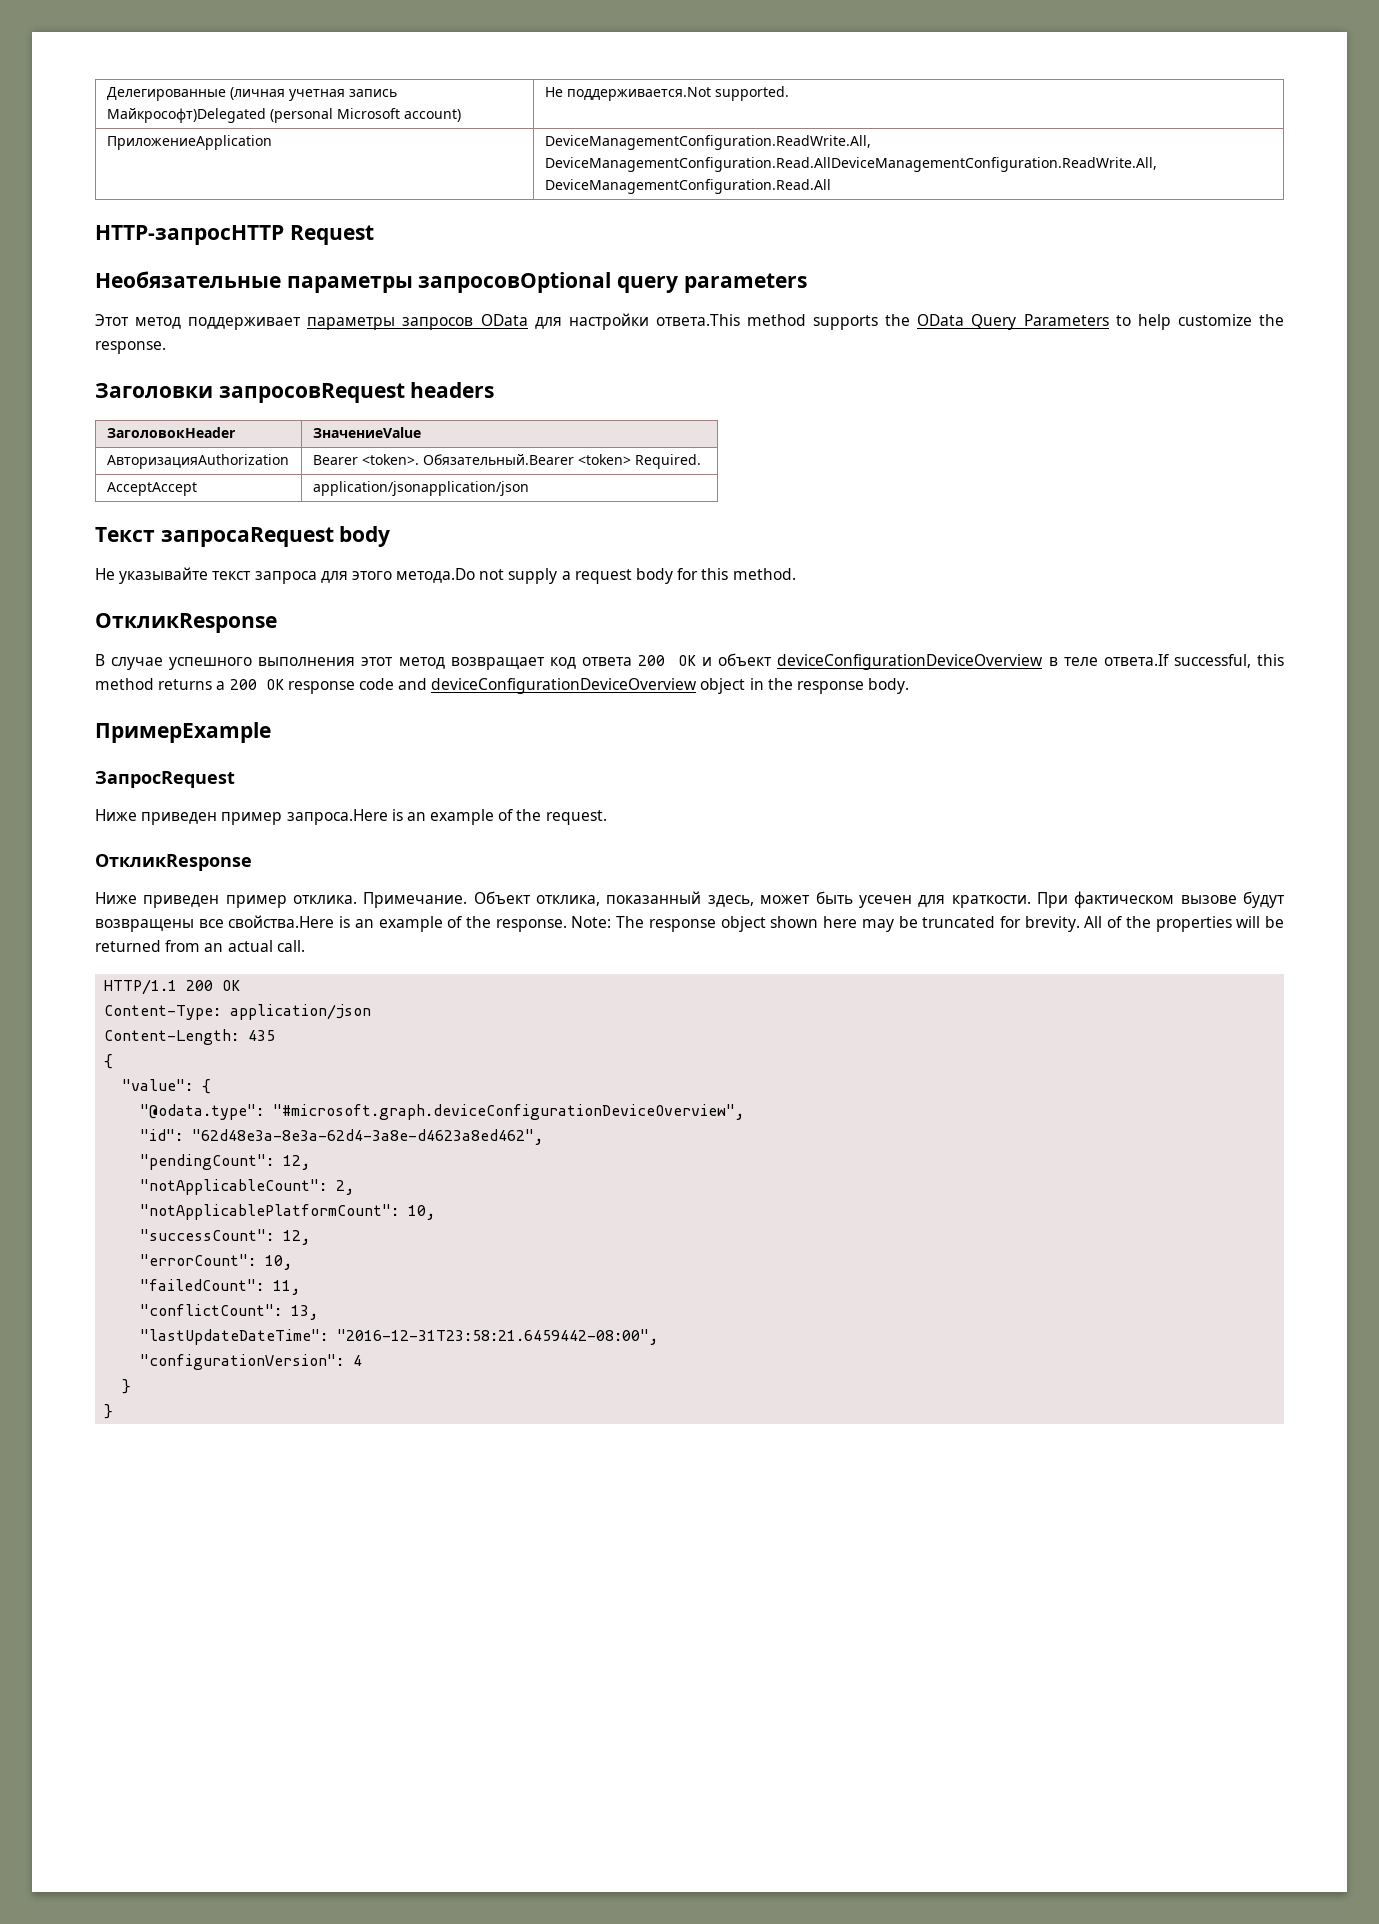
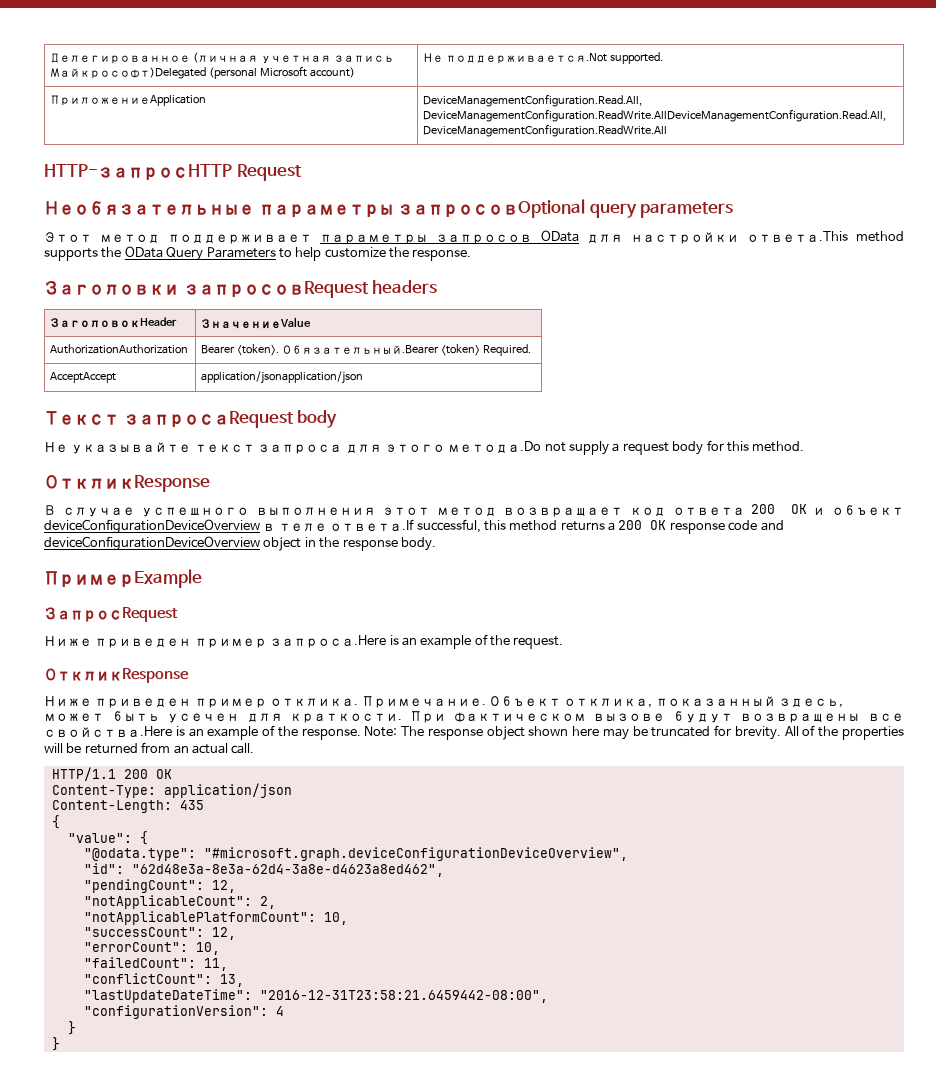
[106,87,226,101] Делегированные -> [50,53,191,64] Делегированное
[544,135,871,150] [544,157,1157,172] [544,179,831,194] DeviceManagementConfiguration.ReadWrite.All, DeviceManagementConfiguration.Read.AllDeviceManagementConfiguration.ReadWrite.All, DeviceManagementConfiguration.Read.All -> [423,94,643,107] [423,109,887,122] [423,124,668,137] DeviceManagementConfiguration.Read.All, DeviceManagementConfiguration.ReadWrite.AllDeviceManagementConfiguration.Read.All, DeviceManagementConfiguration.ReadWrite.All
[106,454,289,469] АвторизацияAuthorization -> [50,344,189,354] AuthorizationAuthorization

